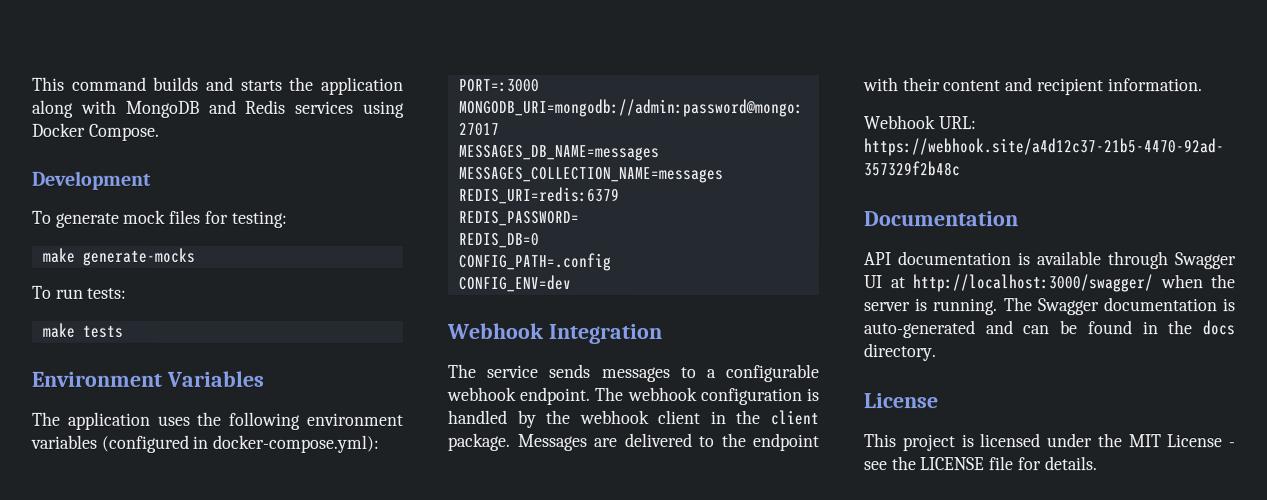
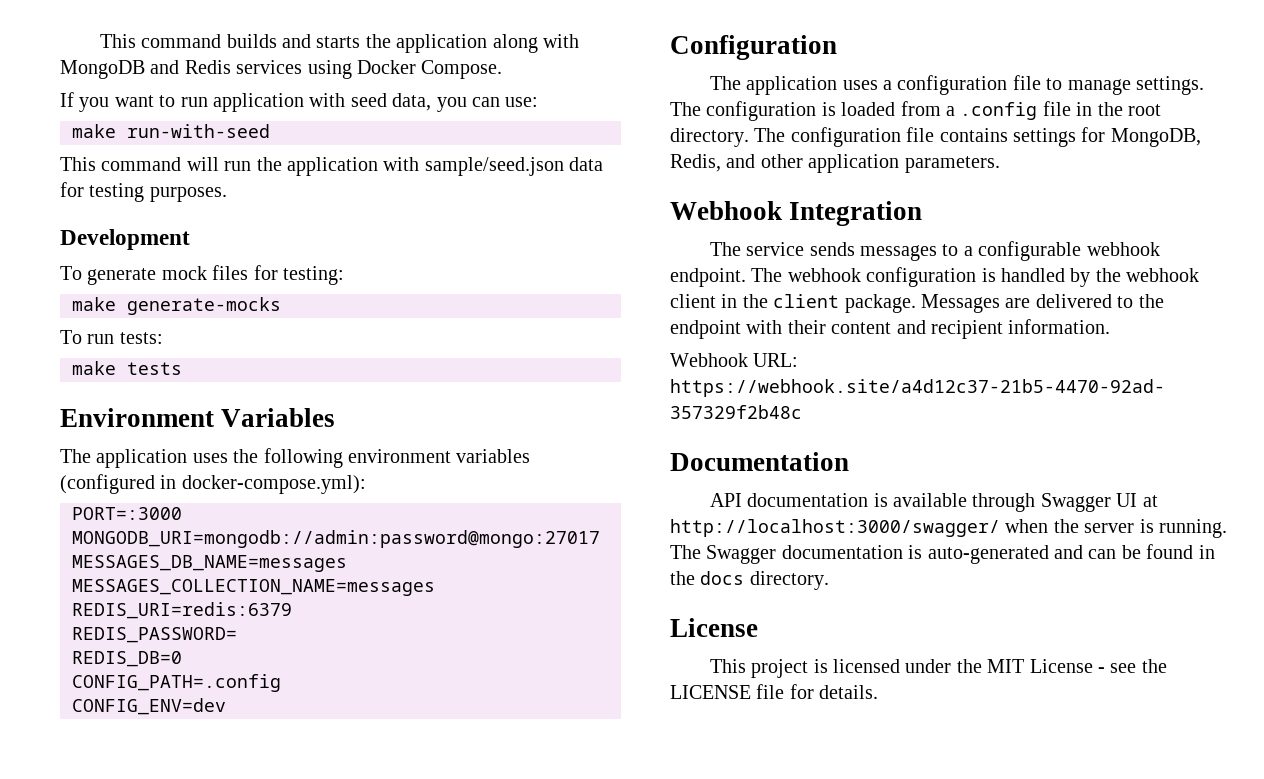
(160, 132) none -> [60,92,539,112] [72,124,270,138] [60,157,604,176] [60,182,227,202] // If you want to run application with seed data, you can use: // make run-with-seed // This command will run the application with sample/seed.json data for testing purposes.
(571, 283) none -> [670,35,837,60] [709,75,1205,95] [670,101,1161,121] [670,127,1201,147] [670,154,1000,173] // Configuration // The application uses a configuration file to manage settings. The configuration is loaded from a .config file in the root directory. The configuration file contains settings for MongoDB, Redis, and other application parameters.

